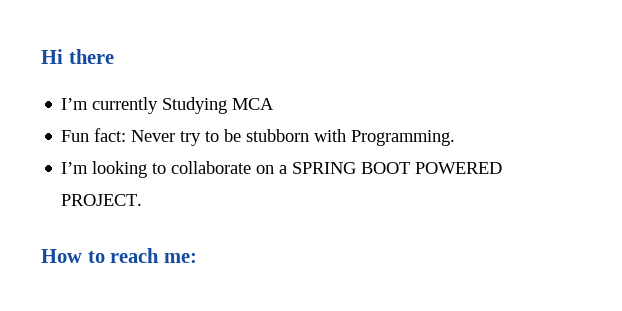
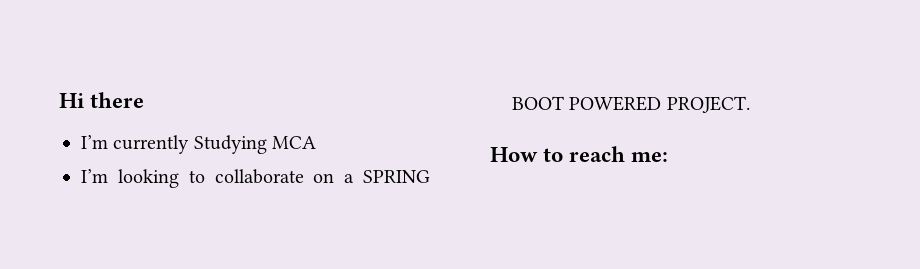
[61,128,456,146] // Fun fact: Never try to be stubborn with Programming. -> (317, 142) none

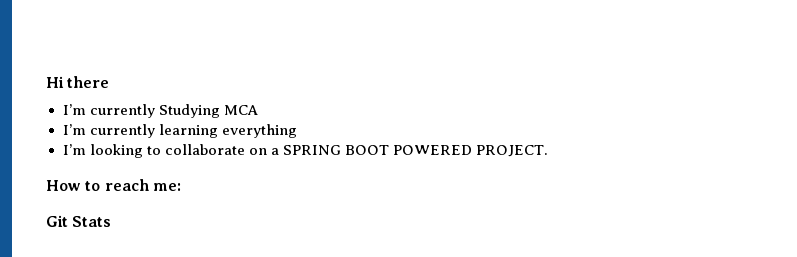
(317, 142) none -> [62,124,297,138] // I’m currently learning everything
(669, 157) none -> [46,215,112,227] // Git Stats

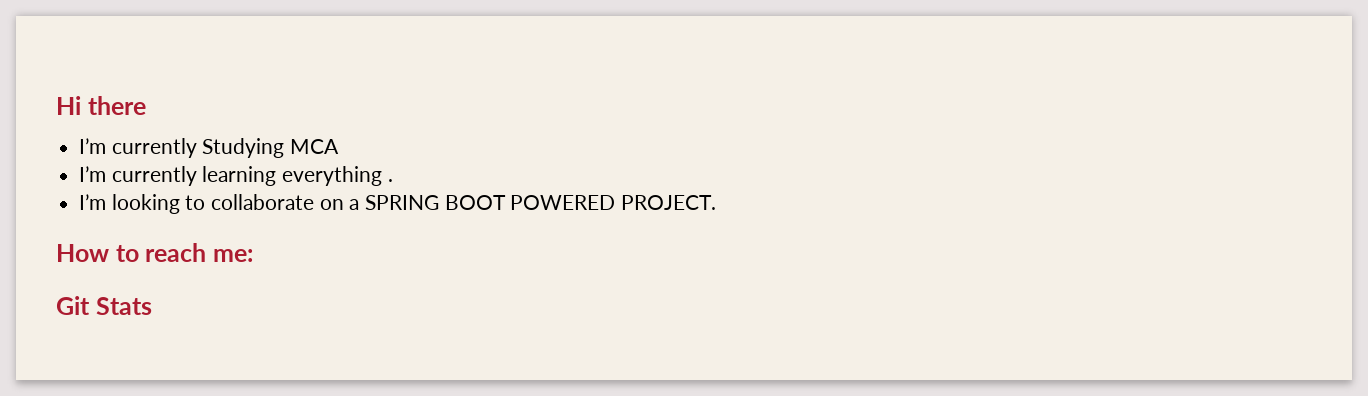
(297, 131) none -> [387,179,393,182] .

